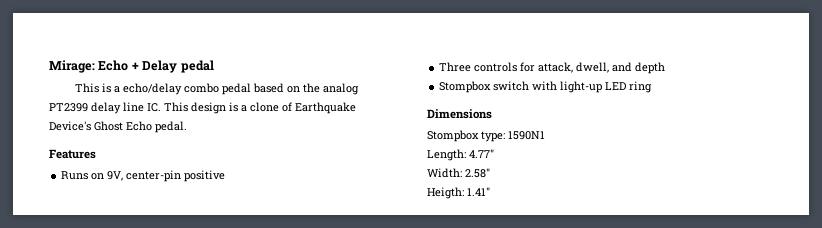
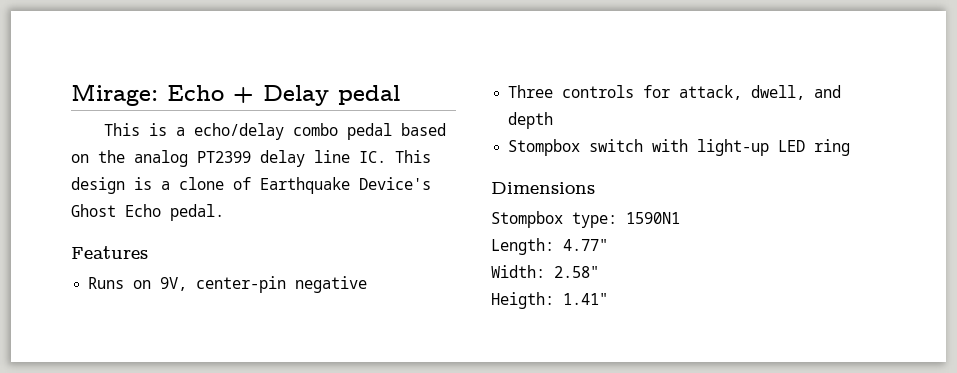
[184,170,226,182] positive -> [295,276,368,293] negative

